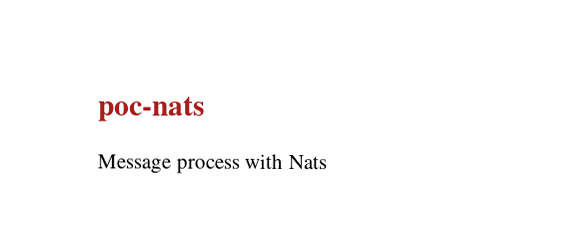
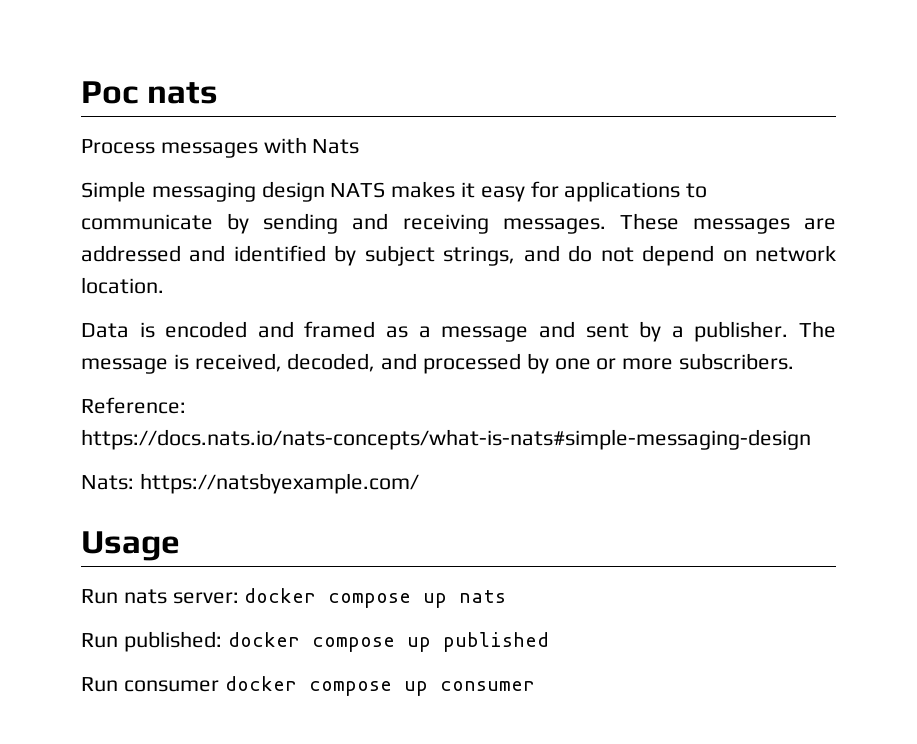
[97,96,205,122] [97,153,328,174] poc-nats // Message process with Nats -> [81,81,219,104] [81,137,360,158] [81,181,708,202] [81,213,836,234] [81,245,836,266] [81,277,164,294] [81,321,837,342] [81,353,795,374] [81,397,186,414] [81,429,811,450] [81,473,419,494] [81,531,180,561] [81,588,507,608] [81,631,549,652] [81,676,535,696] Poc nats // Process messages with Nats // Simple messaging design NATS makes it easy for applications to communicate by sending and receiving messages. These messages are addressed and identified by subject strings, and do not depend on network location. // Data is encoded and framed as a message and sent by a publisher. The message is received, decoded, and processed by one or more subscribers. // Reference: https://docs.nats.io/nats-concepts/what-is-nats#simple-messaging-design // Nats: https://natsbyexample.com/ // Usage // Run nats server: docker compose up nats // Run published: docker compose up published // Run consumer docker compose up consumer

